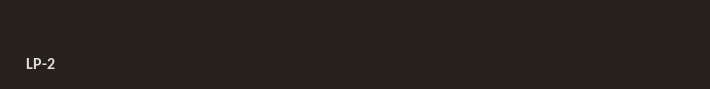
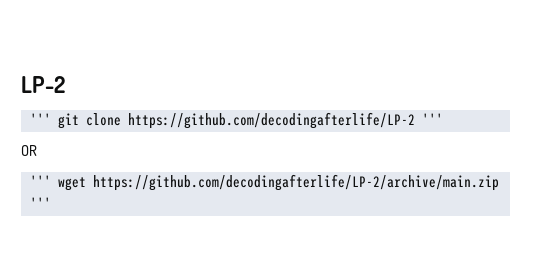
(55, 63) none -> [29,112,443,129] [21,145,37,156] [29,174,499,191] [29,197,51,209] // ''' git clone https://github.com/decodingafterlife/LP-2 ''' // OR // ''' wget https://github.com/decodingafterlife/LP-2/archive/main.zip '''

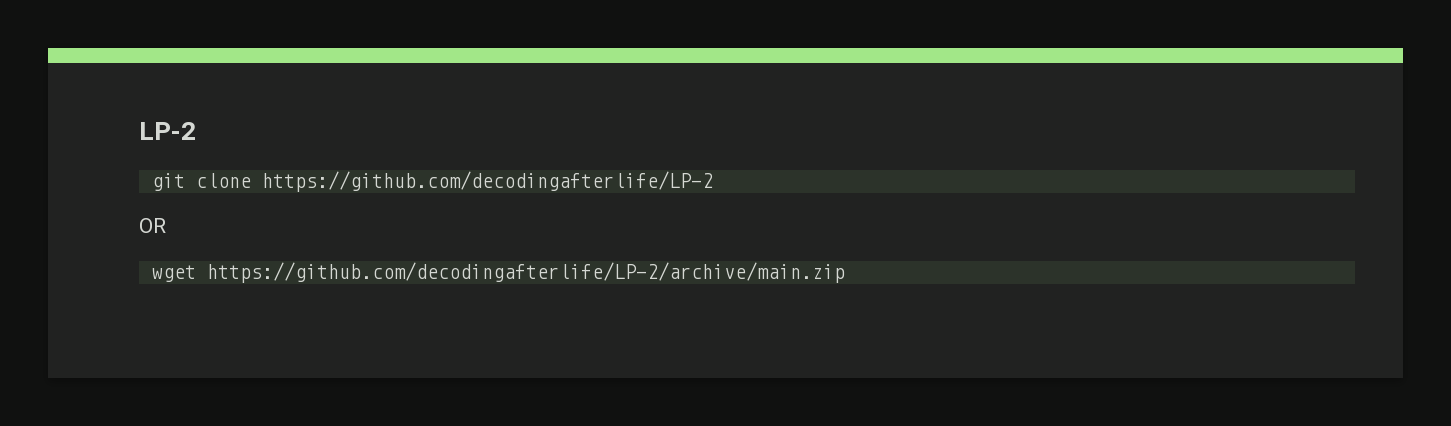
[29,113,51,125] ''' -> (196, 131) none
[421,113,443,125] ''' -> (713, 181) none
[29,175,51,187] ''' -> (166, 225) none
[29,197,51,209] ''' -> (845, 272) none

